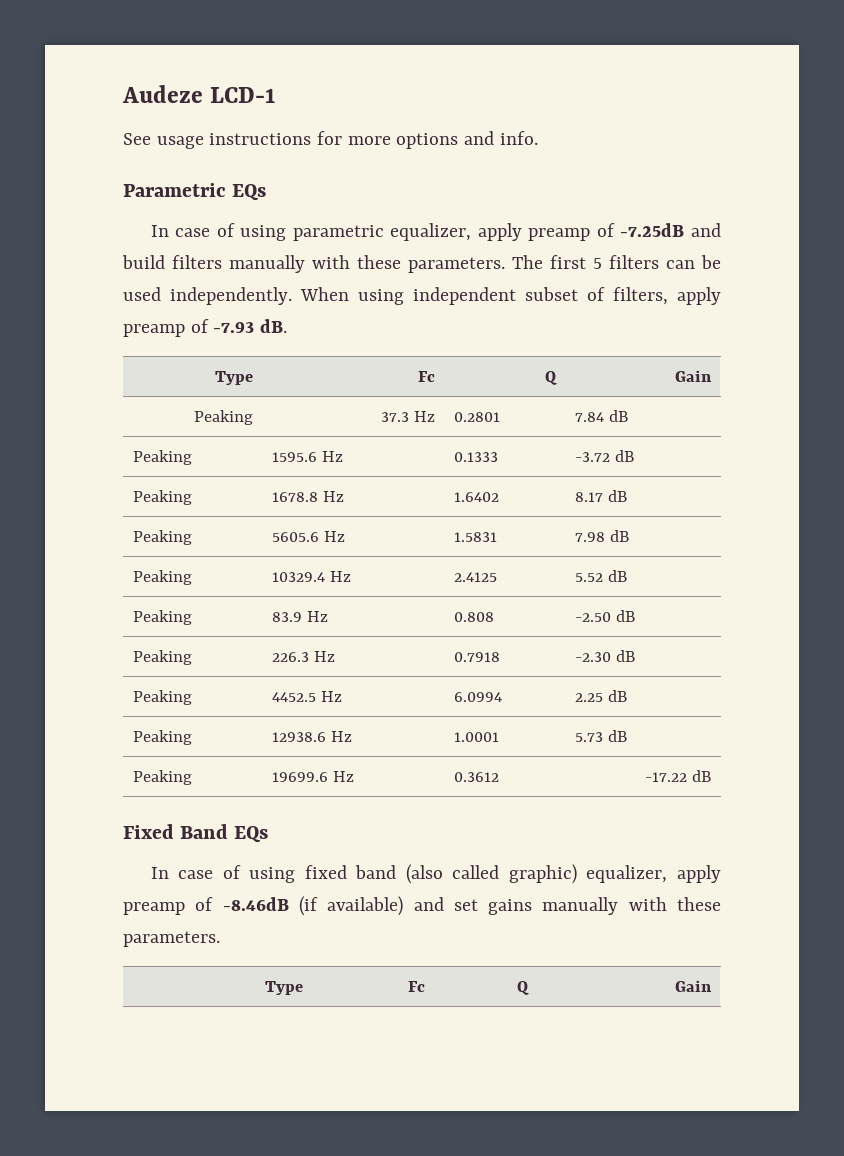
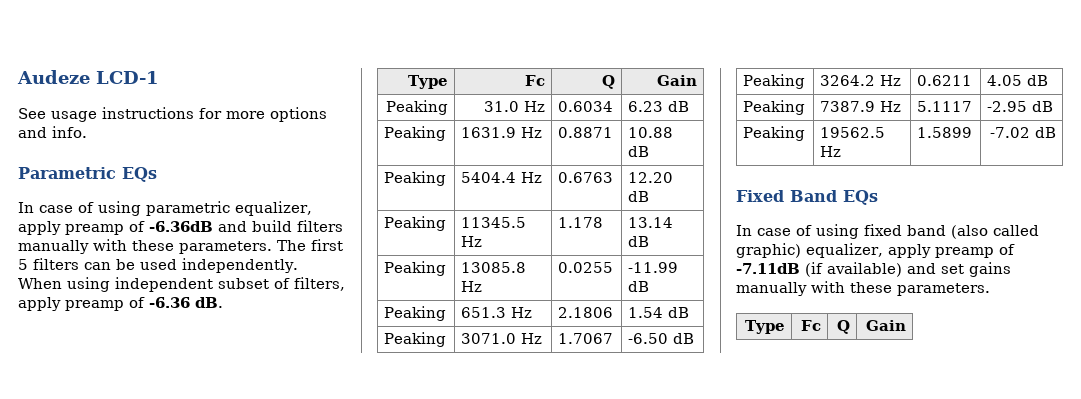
[620,223,685,237] -7.25dB -> [149,221,213,232] -6.36dB
[213,322,255,333] -7.93 -> [149,297,190,308] -6.36
[380,411,435,422] [454,412,501,422] [575,410,629,422] [133,450,193,465] [272,451,344,462] [454,452,499,462] [575,450,635,462] [133,490,193,505] [272,491,345,502] [454,492,500,502] [575,490,628,502] [133,530,193,545] [272,531,346,542] [454,532,498,542] [575,530,630,542] [133,570,193,585] [272,571,352,582] [454,572,498,582] [575,570,628,582] [133,610,193,625] [272,611,329,622] [454,612,495,622] [575,610,636,622] [133,650,193,665] [272,651,336,662] [454,652,501,662] [575,650,636,662] [133,690,193,705] [272,691,343,702] [454,692,503,702] [575,690,628,702] [133,730,193,745] [272,731,353,742] [454,732,500,742] [575,730,628,742] [133,770,193,785] [272,771,355,782] [454,772,500,782] [644,772,687,782] 37.3 Hz | 0.2801 | 7.84 dB // Peaking | 1595.6 Hz | 0.1333 | -3.72 dB // Peaking | 1678.8 Hz | 1.6402 | 8.17 dB // Peaking | 5605.6 Hz | 1.5831 | 7.98 dB // Peaking | 10329.4 Hz | 2.4125 | 5.52 dB // Peaking | 83.9 Hz | 0.808 | -2.50 dB // Peaking | 226.3 Hz | 0.7918 | -2.30 dB // Peaking | 4452.5 Hz | 6.0994 | 2.25 dB // Peaking | 12938.6 Hz | 1.0001 | 5.73 dB // Peaking | 19699.6 Hz | 0.3612 | -17.22 -> [483,101,545,112] [558,101,614,112] [628,101,690,112] [384,126,447,141] [461,127,543,138] [558,127,614,138] [628,127,674,138] [628,146,650,157] [384,171,447,186] [461,172,543,183] [558,172,614,183] [628,172,674,183] [628,191,650,202] [384,216,447,231] [461,217,527,228] [461,236,483,247] [558,217,604,228] [628,217,674,228] [628,236,650,247] [384,261,447,276] [461,262,527,273] [461,281,483,292] [558,262,614,273] [628,262,679,273] [628,281,650,292] [384,306,447,321] [461,307,533,318] [558,307,614,318] [628,307,690,318] [384,332,447,347] [461,333,543,344] [558,333,614,344] [628,333,695,344] [743,74,806,89] [820,75,902,86] [917,75,973,86] [987,75,1049,86] [743,100,806,115] [820,101,902,112] [917,101,973,112] [987,101,1054,112] [743,126,806,141] [820,127,886,138] [820,146,842,157] [917,127,973,138] [989,127,1030,138] 31.0 Hz | 0.6034 | 6.23 dB // Peaking | 1631.9 Hz | 0.8871 | 10.88 dB // Peaking | 5404.4 Hz | 0.6763 | 12.20 dB // Peaking | 11345.5 Hz | 1.178 | 13.14 dB // Peaking | 13085.8 Hz | 0.0255 | -11.99 dB // Peaking | 651.3 Hz | 2.1806 | 1.54 dB // Peaking | 3071.0 Hz | 1.7067 | -6.50 dB // Peaking | 3264.2 Hz | 0.6211 | 4.05 dB // Peaking | 7387.9 Hz | 5.1117 | -2.95 dB // Peaking | 19562.5 Hz | 1.5899 | -7.02
[222,897,289,911] -8.46dB -> [736,263,800,274] -7.11dB

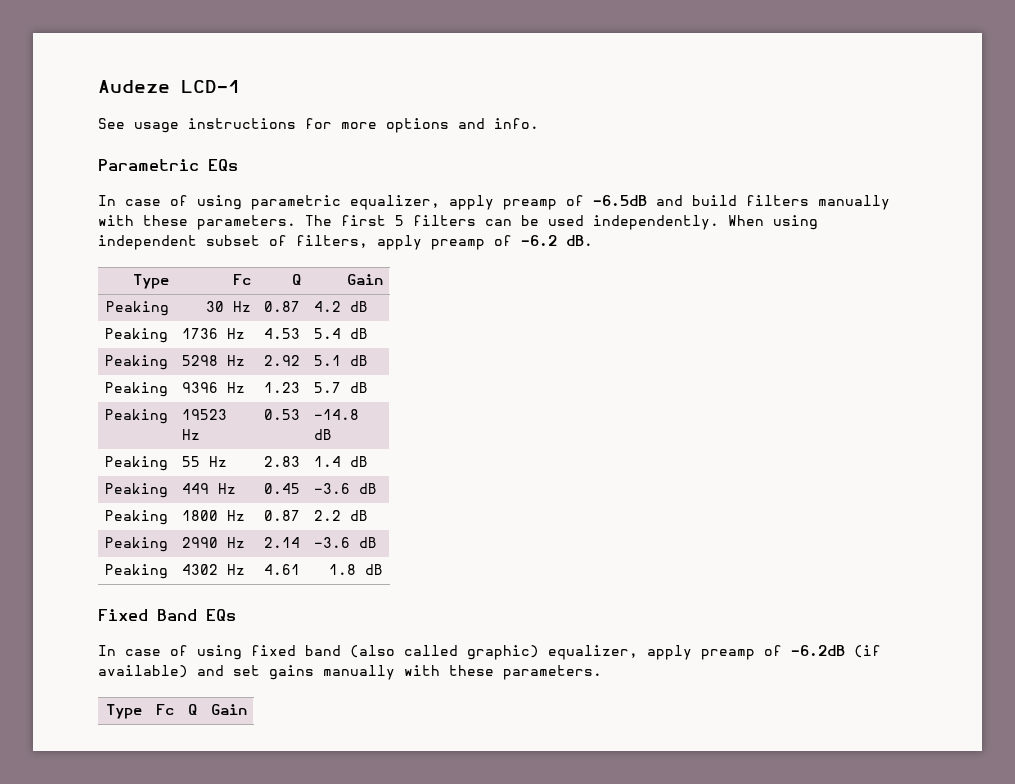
[149,221,213,232] -6.36dB -> [593,195,647,206] -6.5dB
[149,297,190,308] -6.36 -> [521,235,557,246] -6.2
[483,101,545,112] [558,101,614,112] [628,101,690,112] [384,126,447,141] [461,127,543,138] [558,127,614,138] [628,127,674,138] [628,146,650,157] [384,171,447,186] [461,172,543,183] [558,172,614,183] [628,172,674,183] [628,191,650,202] [384,216,447,231] [461,217,527,228] [461,236,483,247] [558,217,604,228] [628,217,674,228] [628,236,650,247] [384,261,447,276] [461,262,527,273] [461,281,483,292] [558,262,614,273] [628,262,679,273] [628,281,650,292] [384,306,447,321] [461,307,533,318] [558,307,614,318] [628,307,690,318] [384,332,447,347] [461,333,543,344] [558,333,614,344] [628,333,695,344] [743,74,806,89] [820,75,902,86] [917,75,973,86] [987,75,1049,86] [743,100,806,115] [820,101,902,112] [917,101,973,112] [987,101,1054,112] [743,126,806,141] [820,127,886,138] [820,146,842,157] [917,127,973,138] [989,127,1030,138] 31.0 Hz | 0.6034 | 6.23 dB // Peaking | 1631.9 Hz | 0.8871 | 10.88 dB // Peaking | 5404.4 Hz | 0.6763 | 12.20 dB // Peaking | 11345.5 Hz | 1.178 | 13.14 dB // Peaking | 13085.8 Hz | 0.0255 | -11.99 dB // Peaking | 651.3 Hz | 2.1806 | 1.54 dB // Peaking | 3071.0 Hz | 1.7067 | -6.50 dB // Peaking | 3264.2 Hz | 0.6211 | 4.05 dB // Peaking | 7387.9 Hz | 5.1117 | -2.95 dB // Peaking | 19562.5 Hz | 1.5899 | -7.02 -> [206,301,252,312] [263,301,300,312] [313,301,368,312] [104,328,168,343] [181,328,245,339] [263,328,300,339] [313,328,368,339] [104,355,168,370] [181,355,245,366] [263,355,300,366] [313,355,368,366] [104,382,168,397] [181,382,245,393] [263,382,300,393] [313,382,368,393] [104,409,168,424] [181,409,227,420] [181,429,200,440] [263,409,300,420] [313,409,359,420] [313,429,332,440] [104,456,168,471] [181,456,227,467] [263,456,300,467] [313,456,368,467] [104,483,168,498] [181,483,236,494] [263,483,300,494] [313,483,377,494] [104,510,168,525] [181,510,245,521] [263,510,300,521] [313,510,368,521] [104,537,168,552] [181,537,245,548] [263,537,300,548] [313,537,377,548] [104,564,168,579] [181,564,245,575] [263,564,300,575] [329,564,357,575] 30 Hz | 0.87 | 4.2 dB // Peaking | 1736 Hz | 4.53 | 5.4 dB // Peaking | 5298 Hz | 2.92 | 5.1 dB // Peaking | 9396 Hz | 1.23 | 5.7 dB // Peaking | 19523 Hz | 0.53 | -14.8 dB // Peaking | 55 Hz | 2.83 | 1.4 dB // Peaking | 449 Hz | 0.45 | -3.6 dB // Peaking | 1800 Hz | 0.87 | 2.2 dB // Peaking | 2990 Hz | 2.14 | -3.6 dB // Peaking | 4302 Hz | 4.61 | 1.8
[736,263,800,274] -7.11dB -> [791,645,845,656] -6.2dB

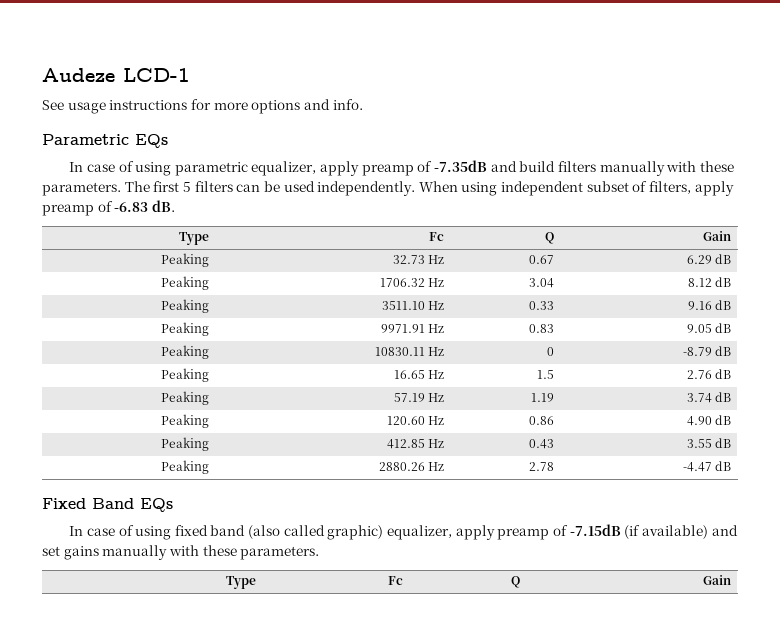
[593,195,647,206] -6.5dB -> [434,160,488,172] -7.35dB
[521,235,557,246] -6.2 -> [114,202,149,212] -6.83
[206,301,252,312] [263,301,300,312] [313,301,368,312] [104,328,168,343] [181,328,245,339] [263,328,300,339] [313,328,368,339] [104,355,168,370] [181,355,245,366] [263,355,300,366] [313,355,368,366] [104,382,168,397] [181,382,245,393] [263,382,300,393] [313,382,368,393] [104,409,168,424] [181,409,227,420] [181,429,200,440] [263,409,300,420] [313,409,359,420] [313,429,332,440] [104,456,168,471] [181,456,227,467] [263,456,300,467] [313,456,368,467] [104,483,168,498] [181,483,236,494] [263,483,300,494] [313,483,377,494] [104,510,168,525] [181,510,245,521] [263,510,300,521] [313,510,368,521] [104,537,168,552] [181,537,245,548] [263,537,300,548] [313,537,377,548] [104,564,168,579] [181,564,245,575] [263,564,300,575] [329,564,357,575] 30 Hz | 0.87 | 4.2 dB // Peaking | 1736 Hz | 4.53 | 5.4 dB // Peaking | 5298 Hz | 2.92 | 5.1 dB // Peaking | 9396 Hz | 1.23 | 5.7 dB // Peaking | 19523 Hz | 0.53 | -14.8 dB // Peaking | 55 Hz | 2.83 | 1.4 dB // Peaking | 449 Hz | 0.45 | -3.6 dB // Peaking | 1800 Hz | 0.87 | 2.2 dB // Peaking | 2990 Hz | 2.14 | -3.6 dB // Peaking | 4302 Hz | 4.61 | 1.8 -> [392,255,445,264] [529,255,555,264] [686,254,732,264] [161,276,210,290] [379,278,445,287] [529,278,555,288] [687,277,732,287] [161,299,210,313] [381,301,445,310] [529,301,555,310] [687,300,732,310] [161,322,210,336] [380,324,445,333] [529,324,555,333] [686,323,732,333] [161,345,210,359] [374,347,445,356] [547,347,555,356] [682,346,732,356] [161,368,210,382] [393,370,445,379] [537,370,555,379] [686,369,732,379] [161,391,210,405] [393,393,445,402] [531,393,555,402] [686,392,732,403] [161,414,210,428] [386,416,445,425] [529,416,555,425] [686,415,732,426] [161,437,210,451] [386,439,445,449] [529,439,555,449] [686,438,732,448] [161,460,210,474] [378,462,445,471] [529,462,555,471] [682,462,712,472] 32.73 Hz | 0.67 | 6.29 dB // Peaking | 1706.32 Hz | 3.04 | 8.12 dB // Peaking | 3511.10 Hz | 0.33 | 9.16 dB // Peaking | 9971.91 Hz | 0.83 | 9.05 dB // Peaking | 10830.11 Hz | 0 | -8.79 dB // Peaking | 16.65 Hz | 1.5 | 2.76 dB // Peaking | 57.19 Hz | 1.19 | 3.74 dB // Peaking | 120.60 Hz | 0.86 | 4.90 dB // Peaking | 412.85 Hz | 0.43 | 3.55 dB // Peaking | 2880.26 Hz | 2.78 | -4.47
[791,645,845,656] -6.2dB -> [569,524,621,536] -7.15dB

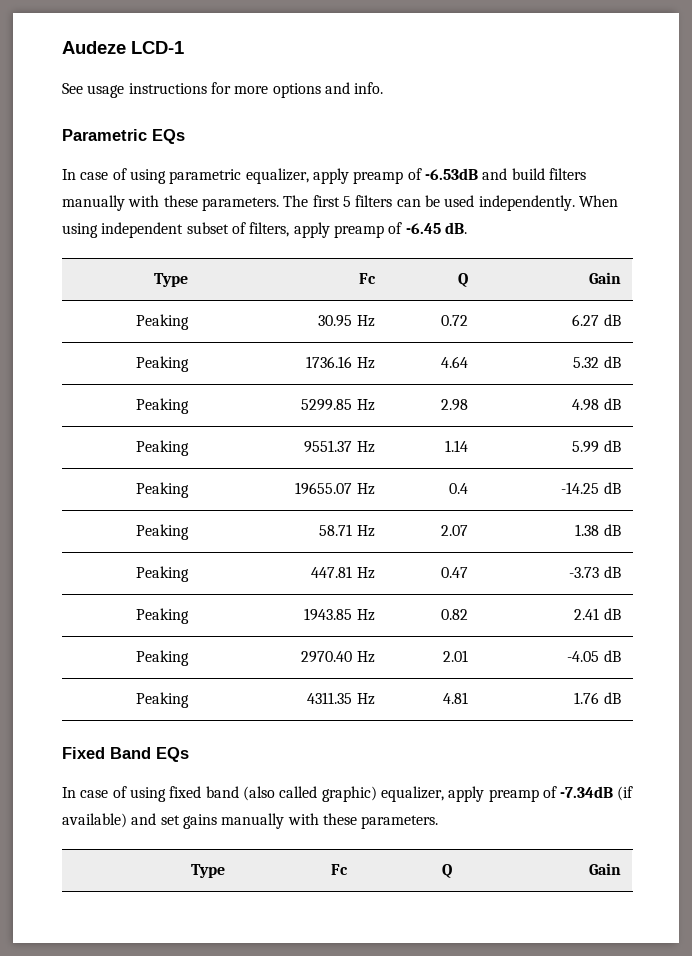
[434,160,488,172] -7.35dB -> [424,168,478,180] -6.53dB
[114,202,149,212] -6.83 -> [405,223,441,234] -6.45
[392,255,445,264] [529,255,555,264] [686,254,732,264] [161,276,210,290] [379,278,445,287] [529,278,555,288] [687,277,732,287] [161,299,210,313] [381,301,445,310] [529,301,555,310] [687,300,732,310] [161,322,210,336] [380,324,445,333] [529,324,555,333] [686,323,732,333] [161,345,210,359] [374,347,445,356] [547,347,555,356] [682,346,732,356] [161,368,210,382] [393,370,445,379] [537,370,555,379] [686,369,732,379] [161,391,210,405] [393,393,445,402] [531,393,555,402] [686,392,732,403] [161,414,210,428] [386,416,445,425] [529,416,555,425] [686,415,732,426] [161,437,210,451] [386,439,445,449] [529,439,555,449] [686,438,732,448] [161,460,210,474] [378,462,445,471] [529,462,555,471] [682,462,712,472] 32.73 Hz | 0.67 | 6.29 dB // Peaking | 1706.32 Hz | 3.04 | 8.12 dB // Peaking | 3511.10 Hz | 0.33 | 9.16 dB // Peaking | 9971.91 Hz | 0.83 | 9.05 dB // Peaking | 10830.11 Hz | 0 | -8.79 dB // Peaking | 16.65 Hz | 1.5 | 2.76 dB // Peaking | 57.19 Hz | 1.19 | 3.74 dB // Peaking | 120.60 Hz | 0.86 | 4.90 dB // Peaking | 412.85 Hz | 0.43 | 3.55 dB // Peaking | 2880.26 Hz | 2.78 | -4.47 -> [318,315,375,327] [440,315,468,326] [572,314,621,326] [135,356,189,372] [306,356,375,369] [440,356,468,368] [573,356,621,368] [135,398,189,414] [301,399,375,411] [440,399,468,411] [572,398,621,411] [135,440,189,456] [304,440,375,453] [444,440,468,452] [572,440,621,453] [135,482,189,498] [295,482,375,495] [448,483,468,494] [561,482,621,494] [135,524,189,540] [319,524,375,537] [440,525,468,536] [575,524,621,536] [135,566,189,582] [311,566,375,579] [440,567,468,578] [569,566,621,578] [135,608,189,624] [304,608,375,621] [440,609,468,620] [574,608,621,620] [135,650,189,666] [301,651,375,663] [442,650,468,662] [567,650,621,662] [135,692,189,708] [307,692,375,705] [442,692,468,704] [574,692,600,704] 30.95 Hz | 0.72 | 6.27 dB // Peaking | 1736.16 Hz | 4.64 | 5.32 dB // Peaking | 5299.85 Hz | 2.98 | 4.98 dB // Peaking | 9551.37 Hz | 1.14 | 5.99 dB // Peaking | 19655.07 Hz | 0.4 | -14.25 dB // Peaking | 58.71 Hz | 2.07 | 1.38 dB // Peaking | 447.81 Hz | 0.47 | -3.73 dB // Peaking | 1943.85 Hz | 0.82 | 2.41 dB // Peaking | 2970.40 Hz | 2.01 | -4.05 dB // Peaking | 4311.35 Hz | 4.81 | 1.76
[569,524,621,536] -7.15dB -> [560,786,614,798] -7.34dB

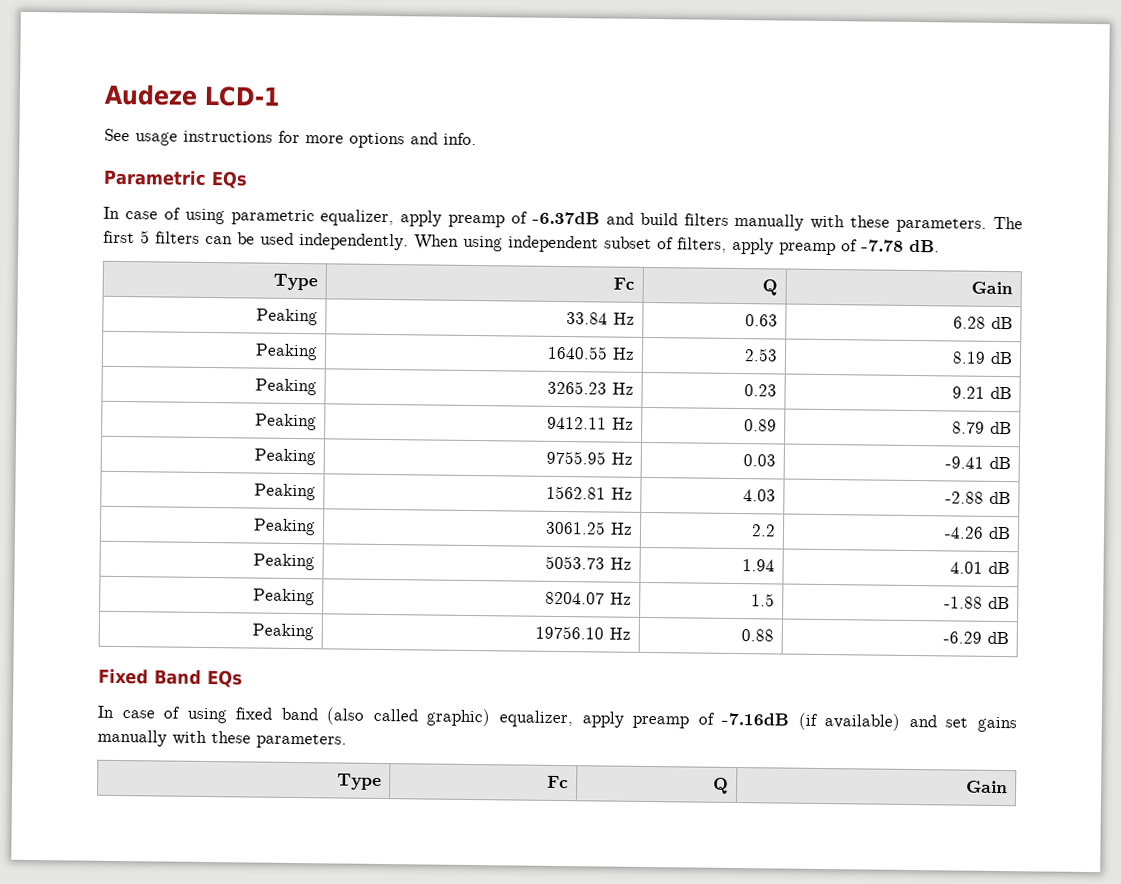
[424,168,478,180] -6.53dB -> [531,211,600,225] -6.37dB
[405,223,441,234] -6.45 -> [861,239,904,252] -7.78
[318,315,375,327] [440,315,468,326] [572,314,621,326] [135,356,189,372] [306,356,375,369] [440,356,468,368] [573,356,621,368] [135,398,189,414] [301,399,375,411] [440,399,468,411] [572,398,621,411] [135,440,189,456] [304,440,375,453] [444,440,468,452] [572,440,621,453] [135,482,189,498] [295,482,375,495] [448,483,468,494] [561,482,621,494] [135,524,189,540] [319,524,375,537] [440,525,468,536] [575,524,621,536] [135,566,189,582] [311,566,375,579] [440,567,468,578] [569,566,621,578] [135,608,189,624] [304,608,375,621] [440,609,468,620] [574,608,621,620] [135,650,189,666] [301,651,375,663] [442,650,468,662] [567,650,621,662] [135,692,189,708] [307,692,375,705] [442,692,468,704] [574,692,600,704] 30.95 Hz | 0.72 | 6.27 dB // Peaking | 1736.16 Hz | 4.64 | 5.32 dB // Peaking | 5299.85 Hz | 2.98 | 4.98 dB // Peaking | 9551.37 Hz | 1.14 | 5.99 dB // Peaking | 19655.07 Hz | 0.4 | -14.25 dB // Peaking | 58.71 Hz | 2.07 | 1.38 dB // Peaking | 447.81 Hz | 0.47 | -3.73 dB // Peaking | 1943.85 Hz | 0.82 | 2.41 dB // Peaking | 2970.40 Hz | 2.01 | -4.05 dB // Peaking | 4311.35 Hz | 4.81 | 1.76 -> [565,312,635,325] [744,314,778,327] [952,316,1013,330] [254,343,318,361] [546,345,635,360] [743,348,778,362] [951,351,1013,365] [254,378,317,396] [546,380,634,395] [743,384,777,397] [951,386,1012,400] [254,413,317,431] [546,416,634,430] [743,419,777,432] [951,421,1012,435] [253,448,316,466] [545,450,633,465] [742,454,776,467] [944,456,1011,470] [253,483,316,501] [545,485,633,500] [742,489,776,502] [944,491,1011,505] [252,518,316,536] [544,520,633,535] [750,524,776,537] [943,526,1011,540] [252,553,315,571] [544,555,632,570] [741,559,775,572] [949,561,1010,575] [252,588,315,606] [544,591,632,605] [750,593,775,607] [943,596,1010,610] [251,623,314,641] [534,625,631,640] [740,629,774,642] [942,631,982,644] 33.84 Hz | 0.63 | 6.28 dB // Peaking | 1640.55 Hz | 2.53 | 8.19 dB // Peaking | 3265.23 Hz | 0.23 | 9.21 dB // Peaking | 9412.11 Hz | 0.89 | 8.79 dB // Peaking | 9755.95 Hz | 0.03 | -9.41 dB // Peaking | 1562.81 Hz | 4.03 | -2.88 dB // Peaking | 3061.25 Hz | 2.2 | -4.26 dB // Peaking | 5053.73 Hz | 1.94 | 4.01 dB // Peaking | 8204.07 Hz | 1.5 | -1.88 dB // Peaking | 19756.10 Hz | 0.88 | -6.29
[560,786,614,798] -7.34dB -> [721,712,790,726] -7.16dB

